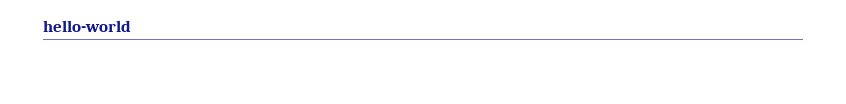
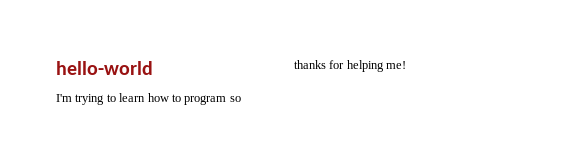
(131, 26) none -> [56,93,241,105] [294,60,407,72] // I'm trying to learn how to program so thanks for helping me!

